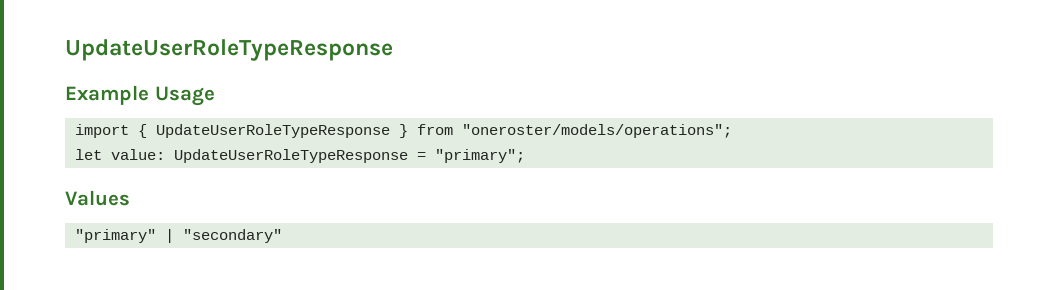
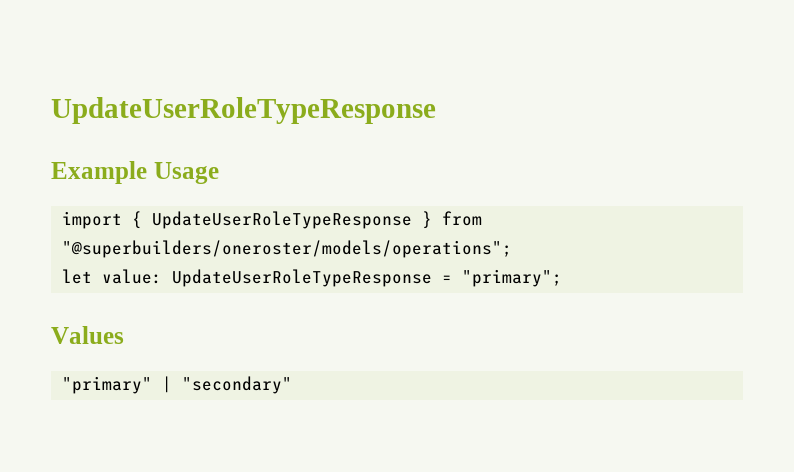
[461,124,732,138] "oneroster/models/operations"; -> [62,240,513,258] "@superbuilders/oneroster/models/operations";

